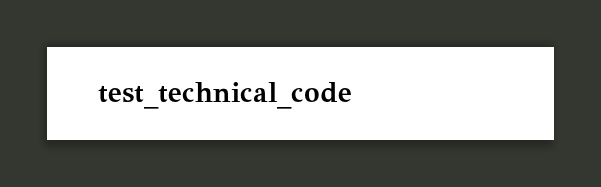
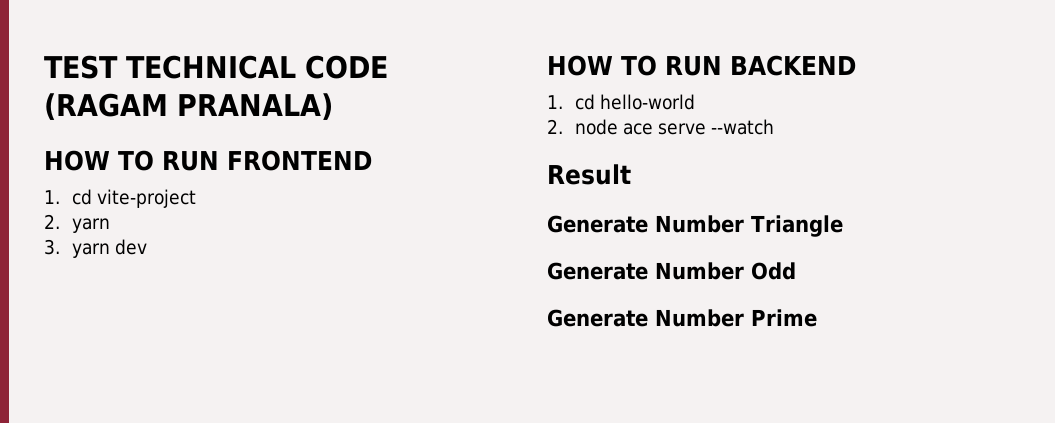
[98,82,352,109] test_technical_code -> [44,55,388,79] [44,93,333,120] [44,150,372,171] [44,189,197,208] [44,214,111,233] [44,239,148,258] [547,55,856,76] [547,94,696,110] [547,119,775,135] [547,164,631,185] [547,215,843,237] [547,262,796,280] [547,309,817,327] TEST TECHNICAL CODE (RAGAM PRANALA) // HOW TO RUN FRONTEND // 1. cd vite-project // 2. yarn // 3. yarn dev // HOW TO RUN BACKEND // 1. cd hello-world // 2. node ace serve --watch // Result // Generate Number Triangle // Generate Number Odd // Generate Number Prime

